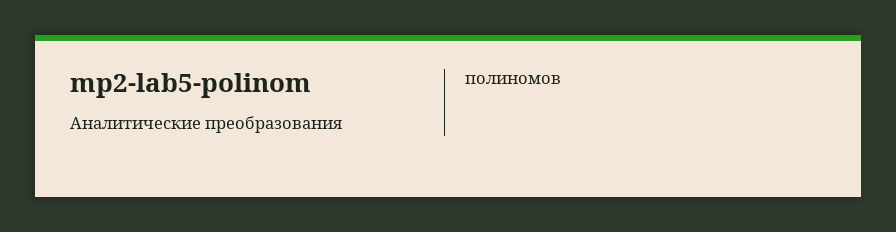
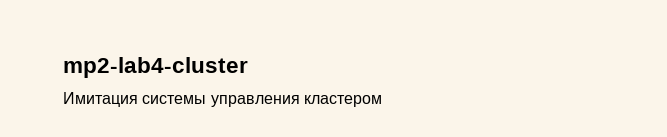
[70,73,311,98] [70,116,343,133] [465,75,561,84] mp2-lab5-polinom // Аналитические преобразования полиномов -> [63,57,248,78] [63,92,382,107] mp2-lab4-cluster // Имитация системы управления кластером

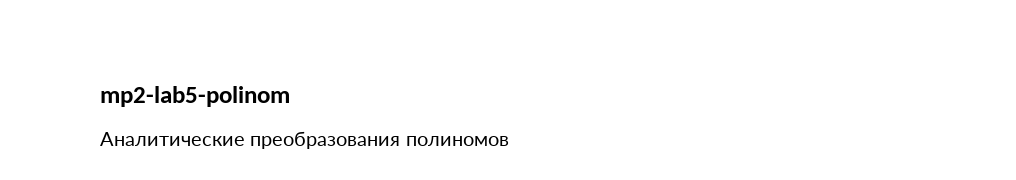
[63,57,248,78] [63,92,382,107] mp2-lab4-cluster // Имитация системы управления кластером -> [100,86,290,107] [100,131,509,149] mp2-lab5-polinom // Аналитические преобразования полиномов

